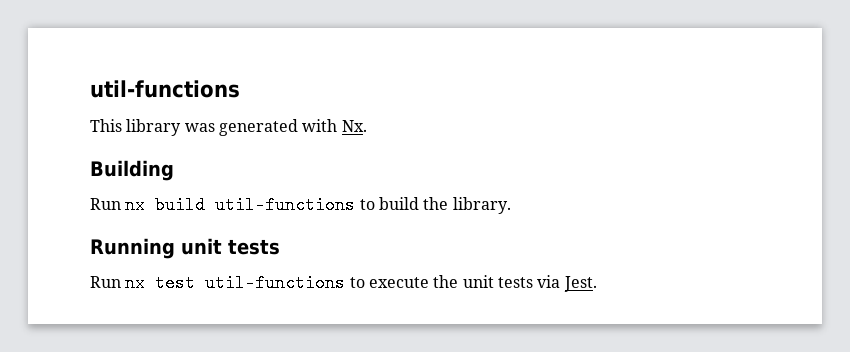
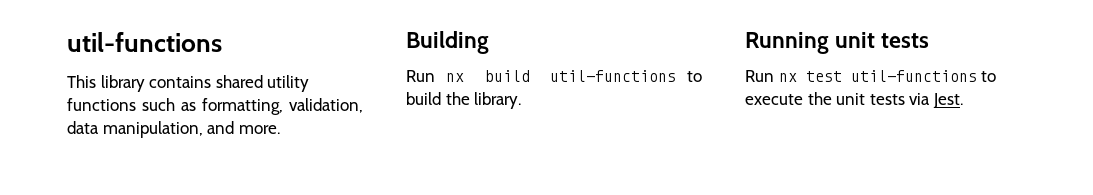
[184,119,367,136] was generated with Nx. -> [149,75,310,92] [67,98,363,115] [67,121,280,138] contains shared utility functions such as formatting, validation, data manipulation, and more.

